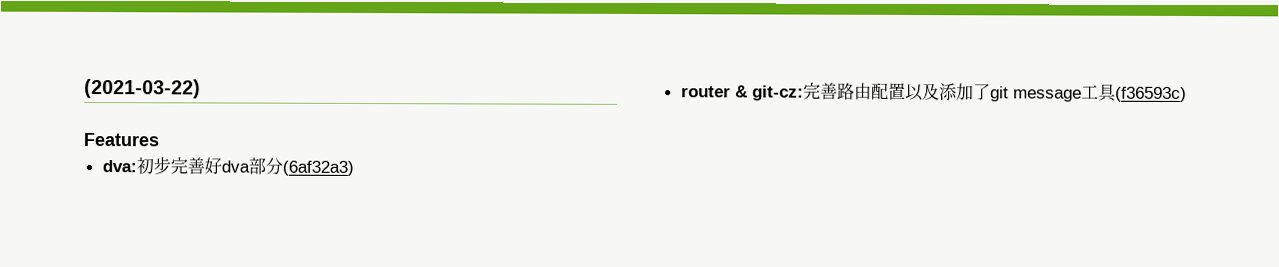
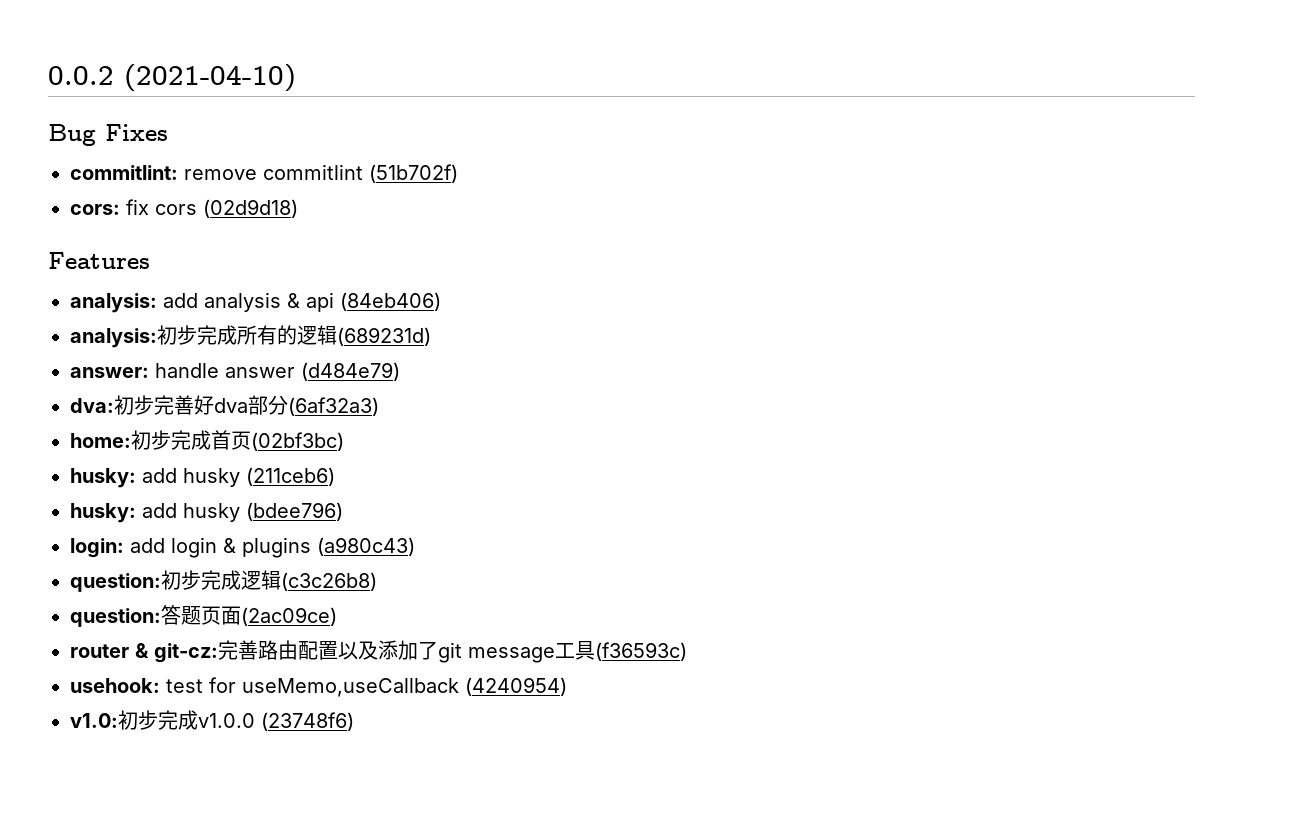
[84,78,201,99] [83,132,159,147] (2021-03-22) // Features -> [48,64,296,92] [48,124,168,146] [70,164,458,183] [70,199,298,218] [48,252,150,269] [70,292,441,313] [70,325,431,348] [70,362,400,381] 0.0.2 (2021-04-10) // Bug Fixes // commitlint: remove commitlint (51b702f) // cors: fix cors (02d9d18) // Features // analysis: add analysis & api (84eb406) // analysis:初步完成所有的逻辑(689231d) // answer: handle answer (d484e79)
(354, 168) none -> [70,430,344,451] [70,467,335,488] [70,502,343,523] [70,537,415,558] [70,570,377,592] [70,605,337,627] // home:初步完成首页(02bf3bc) // husky: add husky (211ceb6) // husky: add husky (bdee796) // login: add login & plugins (a980c43) // question:初步完成逻辑(c3c26b8) // question:答题页面(2ac09ce)
(1187, 94) none -> [70,677,567,697] [70,710,354,731] // usehook: test for useMemo,useCallback (4240954) // v1.0:初步完成v1.0.0 (23748f6)

